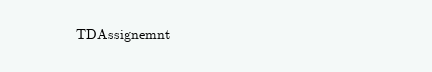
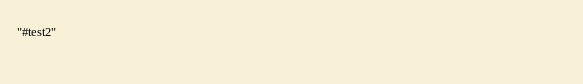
[76,29,170,42] TDAssignemnt -> [17,28,56,36] "#test2"

